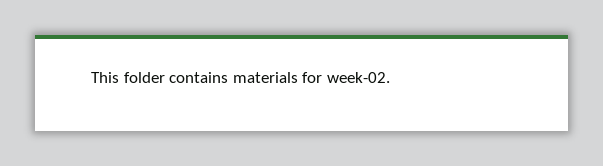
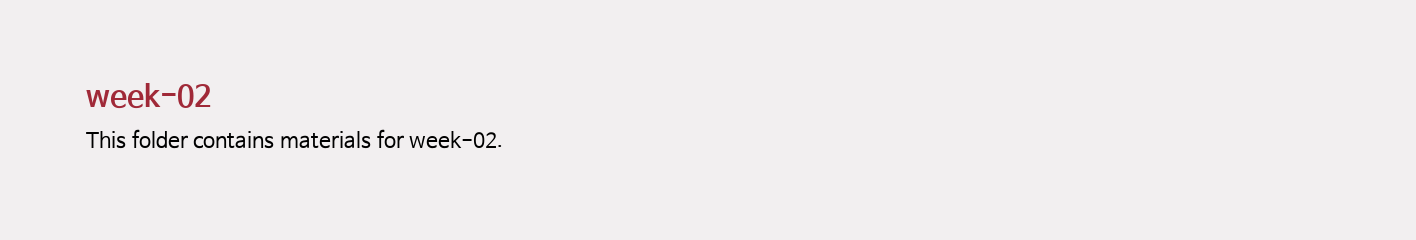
(91, 77) none -> [86,83,211,109] week-02 //

